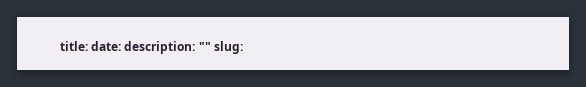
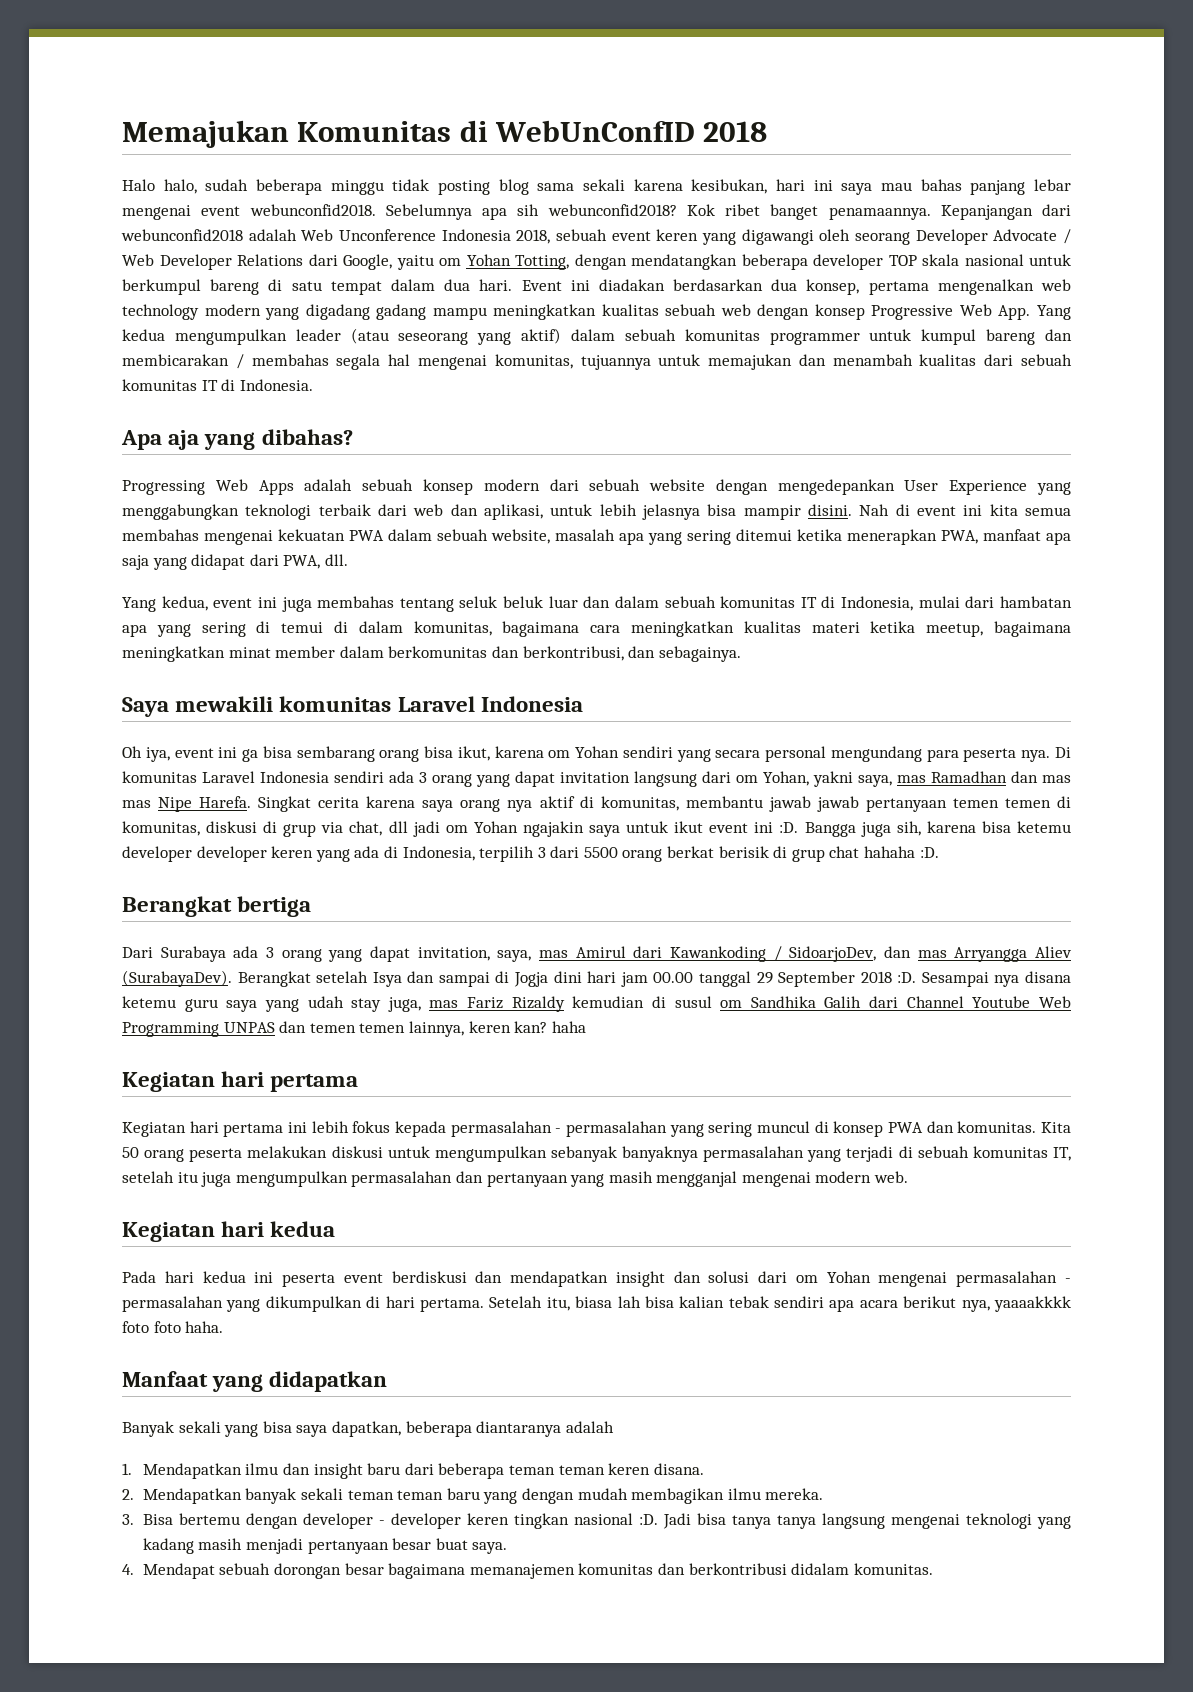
[60,41,243,54] title: date: description: "" slug: -> [122,120,768,148] [122,179,1071,195] [122,204,1071,220] [121,229,1071,245] [122,254,1071,270] [122,279,1071,295] [122,304,1071,320] [122,328,1072,345] [122,354,1073,370] [122,379,313,391] [121,429,353,450] [122,479,1072,495] [122,504,1072,520] [122,529,1071,545] [122,554,348,570] [122,596,1073,612] [122,621,1071,637] [122,646,741,662] [122,696,583,717] [122,746,1071,762] [122,771,1071,787] [122,796,1071,812] [122,821,1072,837] [122,846,939,862] [122,896,312,917] [122,946,1072,962] [122,970,1071,987] [122,996,1072,1012] [122,1021,586,1037] [122,1071,359,1092] [122,1121,1071,1137] [122,1146,1071,1162] [122,1171,909,1187] [122,1221,336,1242] [122,1271,1071,1287] [122,1296,1072,1312] [122,1321,224,1333] [122,1371,388,1392] [122,1421,614,1437] [122,1463,704,1479] [122,1488,824,1504] [122,1513,1071,1529] [142,1538,508,1554] [122,1563,933,1579] Memajukan Komunitas di WebUnConfID 2018 // Halo halo, sudah beberapa minggu tidak posting blog sama sekali karena kesibukan, hari ini saya mau bahas panjang lebar mengenai event webunconfid2018. Sebelumnya apa sih webunconfid2018? Kok ribet banget penamaannya. Kepanjangan dari webunconfid2018 adalah Web Unconference Indonesia 2018, sebuah event keren yang digawangi oleh seorang Developer Advocate / Web Developer Relations dari Google, yaitu om Yohan Totting, dengan mendatangkan beberapa developer TOP skala nasional untuk berkumpul bareng di satu tempat dalam dua hari. Event ini diadakan berdasarkan dua konsep, pertama mengenalkan web technology modern yang digadang gadang mampu meningkatkan kualitas sebuah web dengan konsep Progressive Web App. Yang kedua mengumpulkan leader (atau seseorang yang aktif) dalam sebuah komunitas programmer untuk kumpul bareng dan membicarakan / membahas segala hal mengenai komunitas, tujuannya untuk memajukan dan menambah kualitas dari sebuah komunitas IT di Indonesia. // Apa aja yang dibahas? // Progressing Web Apps adalah sebuah konsep modern dari sebuah website dengan mengedepankan User Experience yang menggabungkan teknologi terbaik dari web dan aplikasi, untuk lebih jelasnya bisa mampir disini. Nah di event ini kita semua membahas mengenai kekuatan PWA dalam sebuah website, masalah apa yang sering ditemui ketika menerapkan PWA, manfaat apa saja yang didapat dari PWA, dll. // Yang kedua, event ini juga membahas tentang seluk beluk luar dan dalam sebuah komunitas IT di Indonesia, mulai dari hambatan apa yang sering di temui di dalam komunitas, bagaimana cara meningkatkan kualitas materi ketika meetup, bagaimana meningkatkan minat member dalam berkomunitas dan berkontribusi, dan sebagainya. // Saya mewakili komunitas Laravel Indonesia // Oh iya, event ini ga bisa sembarang orang bisa ikut, karena om Yohan sendiri yang secara personal mengundang para peserta nya. Di komunitas Laravel Indonesia sendiri ada 3 orang yang dapat invitation langsung dari om Yohan, yakni saya, mas Ramadhan dan mas mas Nipe Harefa. Singkat cerita karena saya orang nya aktif di komunitas, membantu jawab jawab pertanyaan temen temen di komunitas, diskusi di grup via chat, dll jadi om Yohan ngajakin saya untuk ikut event ini :D. Bangga juga sih, karena bisa ketemu developer developer keren yang ada di Indonesia, terpilih 3 dari 5500 orang berkat berisik di grup chat hahaha :D. // Berangkat bertiga // Dari Surabaya ada 3 orang yang dapat invitation, saya, mas Amirul dari Kawankoding / SidoarjoDev, dan mas Arryangga Aliev (SurabayaDev). Berangkat setelah Isya dan sampai di Jogja dini hari jam 00.00 tanggal 29 September 2018 :D. Sesampai nya disana ketemu guru saya yang udah stay juga, mas Fariz Rizaldy kemudian di susul om Sandhika Galih dari Channel Youtube Web Programming UNPAS dan temen temen lainnya, keren kan? haha // Kegiatan hari pertama // Kegiatan hari pertama ini lebih fokus kepada permasalahan - permasalahan yang sering muncul di konsep PWA dan komunitas. Kita 50 orang peserta melakukan diskusi untuk mengumpulkan sebanyak banyaknya permasalahan yang terjadi di sebuah komunitas IT, setelah itu juga mengumpulkan permasalahan dan pertanyaan yang masih mengganjal mengenai modern web. // Kegiatan hari kedua // Pada hari kedua ini peserta event berdiskusi dan mendapatkan insight dan solusi dari om Yohan mengenai permasalahan - permasalahan yang dikumpulkan di hari pertama. Setelah itu, biasa lah bisa kalian tebak sendiri apa acara berikut nya, yaaaakkkk foto foto haha. // Manfaat yang didapatkan // Banyak sekali yang bisa saya dapatkan, beberapa diantaranya adalah // 1. Mendapatkan ilmu dan insight baru dari beberapa teman teman keren disana. // 2. Mendapatkan banyak sekali teman teman baru yang dengan mudah membagikan ilmu mereka. // 3. Bisa bertemu dengan developer - developer keren tingkan nasional :D. Jadi bisa tanya tanya langsung mengenai teknologi yang kadang masih menjadi pertanyaan besar buat saya. // 4. Mendapat sebuah dorongan besar bagaimana memanajemen komunitas dan berkontribusi didalam komunitas.

